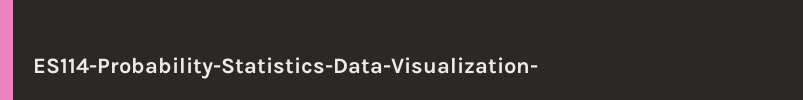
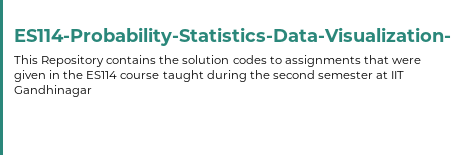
(538, 68) none -> [14,55,421,67] [14,70,405,82] [14,85,92,97] // This Repository contains the solution codes to assignments that were given in the ES114 course taught during the second semester at IIT Gandhinagar

